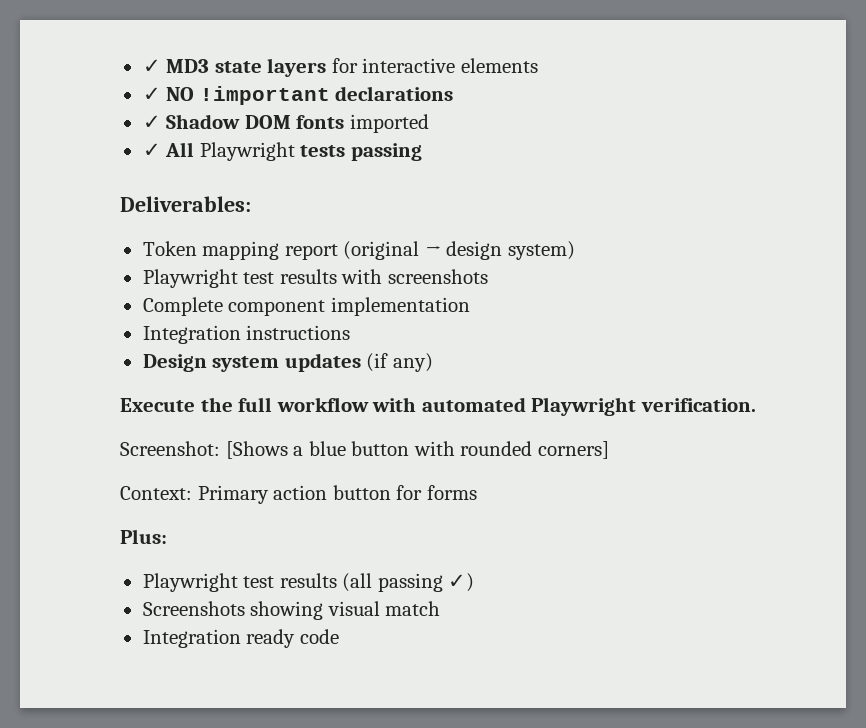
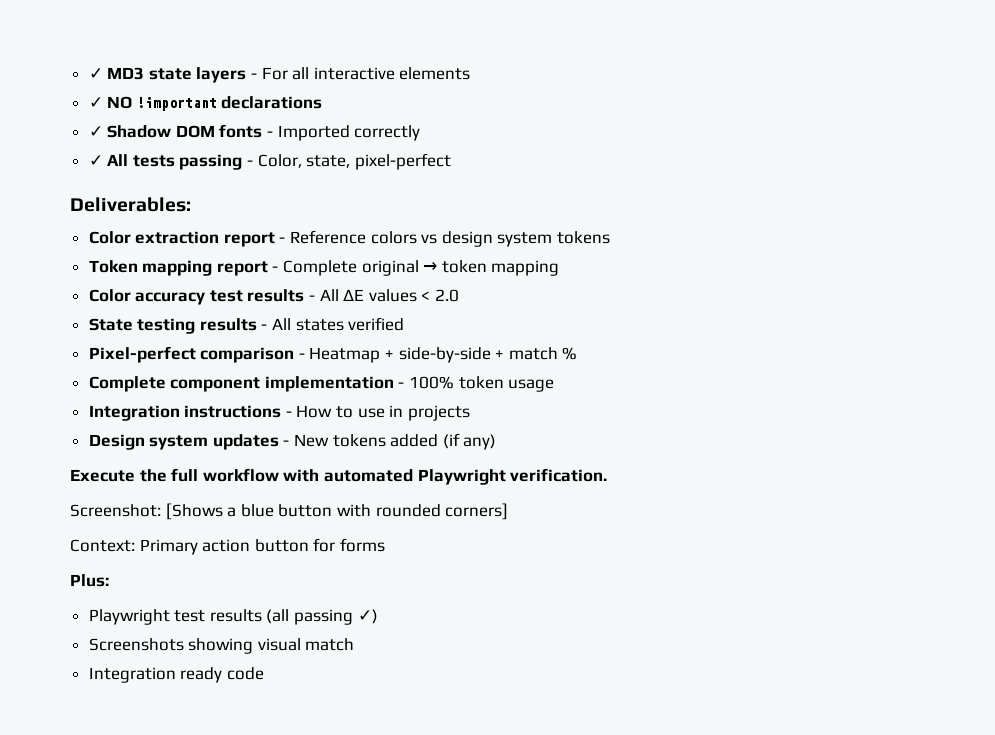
[331,58,358,73] for -> [251,67,310,80] - For all
[349,114,429,133] imported -> [267,125,421,141] - Imported correctly
[199,142,295,161] Playwright -> (129, 160) none
[120,196,251,212] [142,241,575,260] [142,269,488,288] [142,297,470,316] [142,325,351,344] // Deliverables: // Token mapping report (original → design system) // Playwright test results with screenshots // Complete component implementation // Integration instructions -> [247,153,451,170] [70,197,191,212] [88,230,611,247] [88,260,560,276] [88,289,460,305] [88,317,405,334] [88,346,578,363] [88,376,555,392] [88,405,470,421] - Color, state, pixel-perfect // Deliverables: // Color extraction report - Reference colors vs design system tokens // Token mapping report - Complete original → token mapping // Color accuracy test results - All ΔE values < 2.0 // State testing results - All states verified // Pixel-perfect comparison - Heatmap + side-by-side + match % // Complete component implementation - 100% token usage // Integration instructions - How to use in projects
(361, 362) none -> [283,434,439,447] - New tokens added

